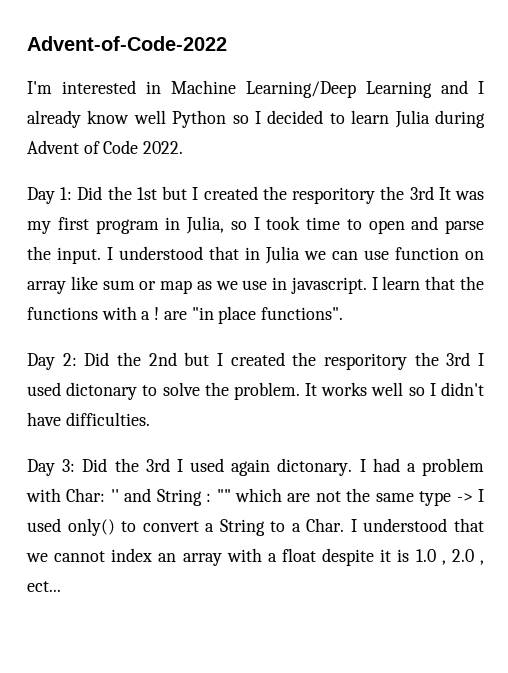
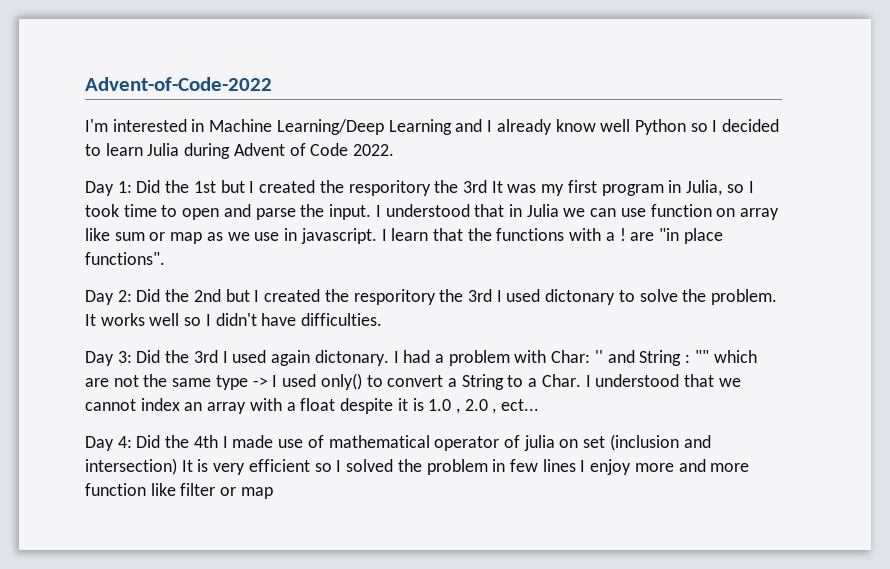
(61, 586) none -> [85,434,711,451] [85,458,750,475] [85,483,273,499] // Day 4: Did the 4th I made use of mathematical operator of julia on set (inclusion and intersection) It is very efficient so I solved the problem in few lines I enjoy more and more function like filter or map

